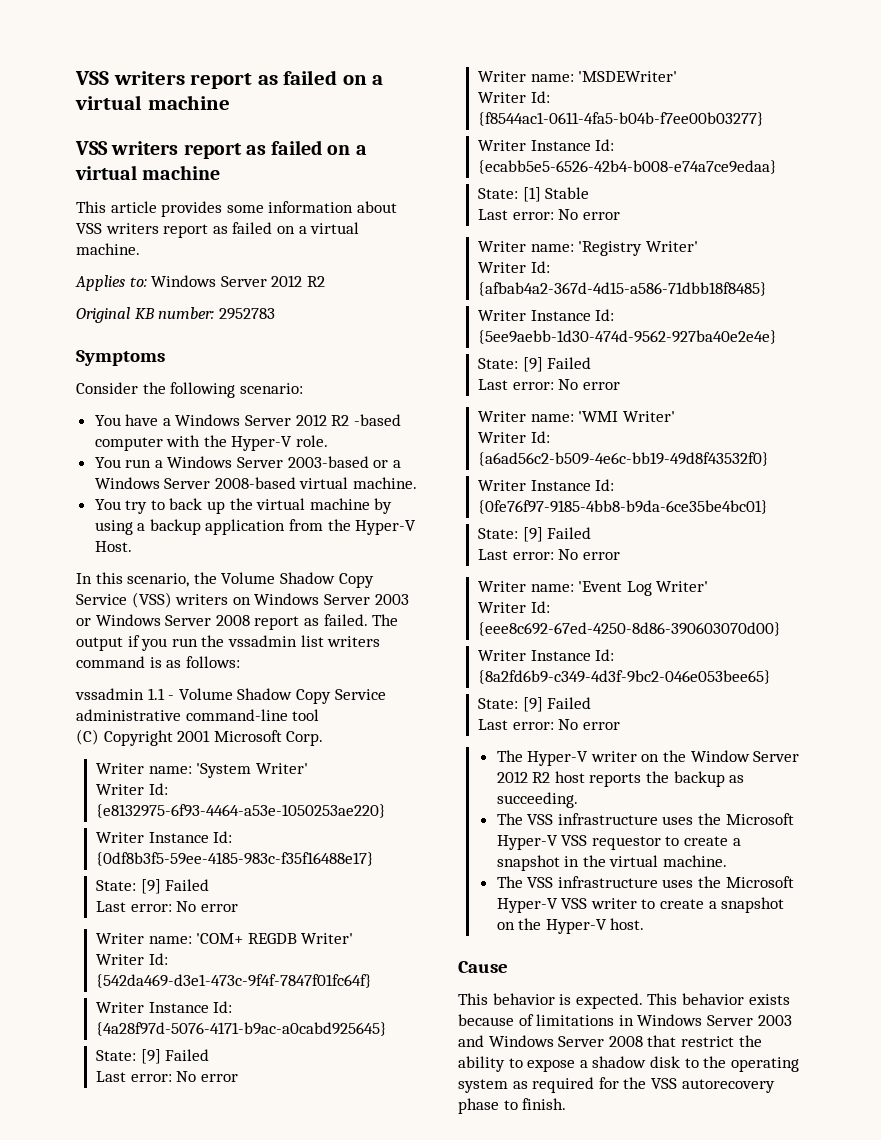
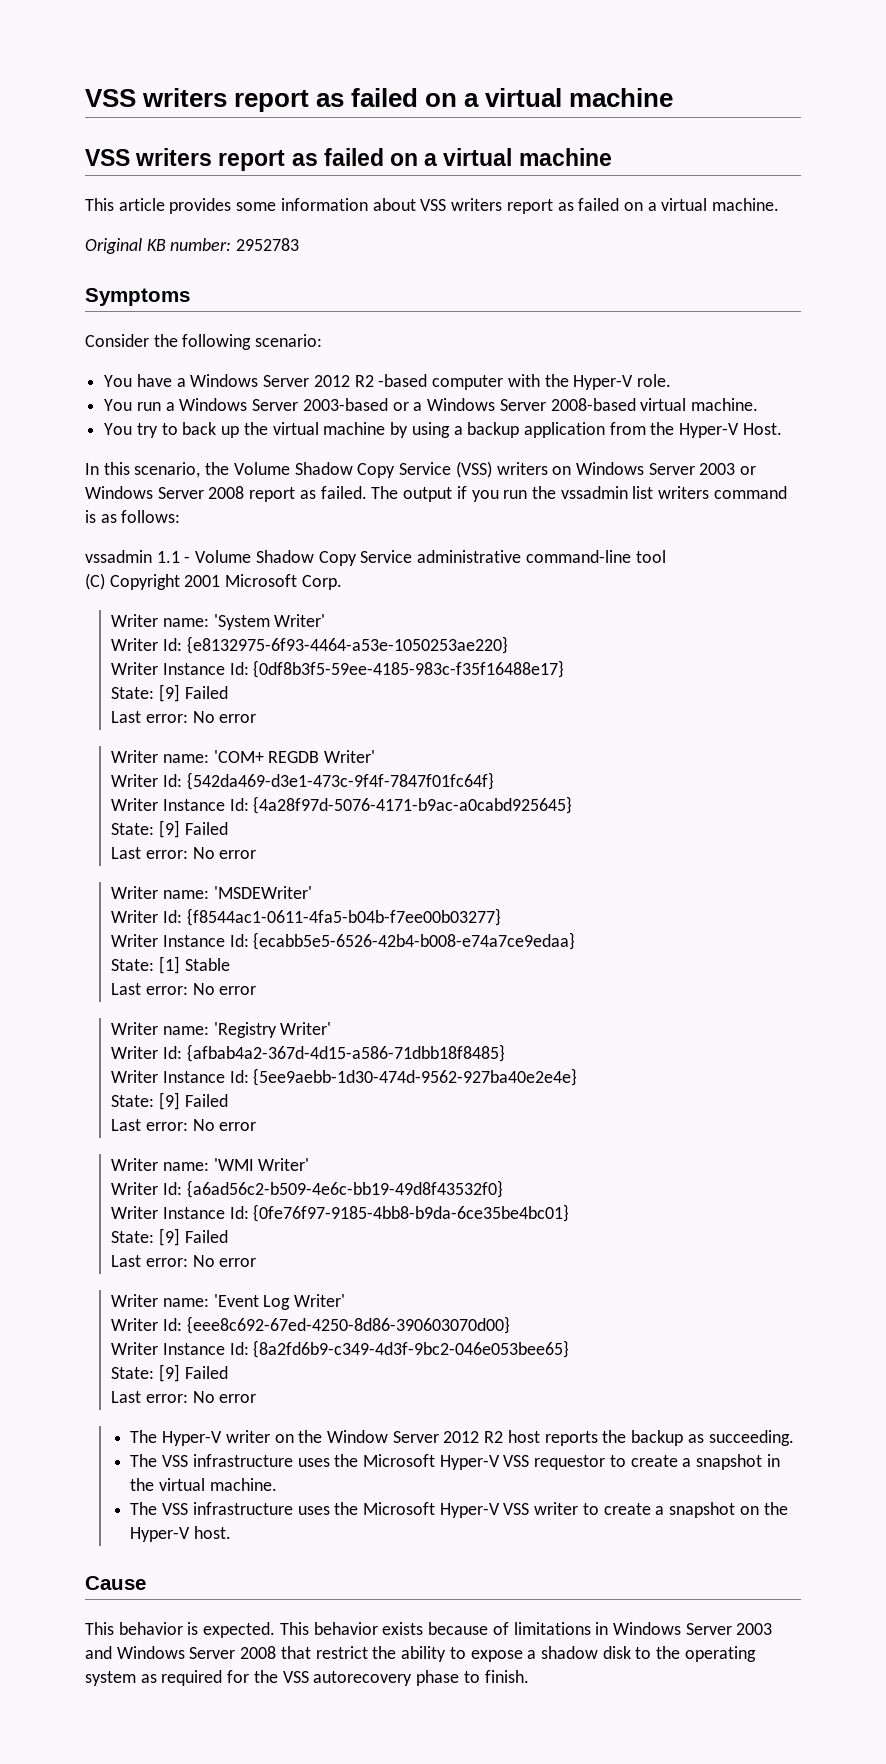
[75,275,325,291] // Applies to: Windows Server 2012 R2 -> (780, 204) none

